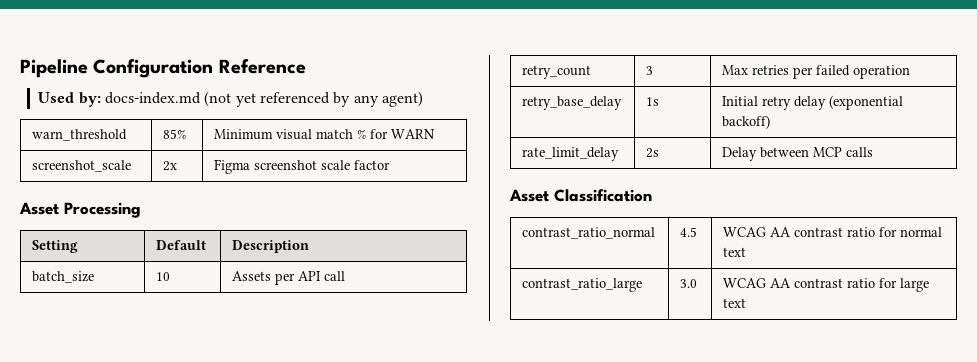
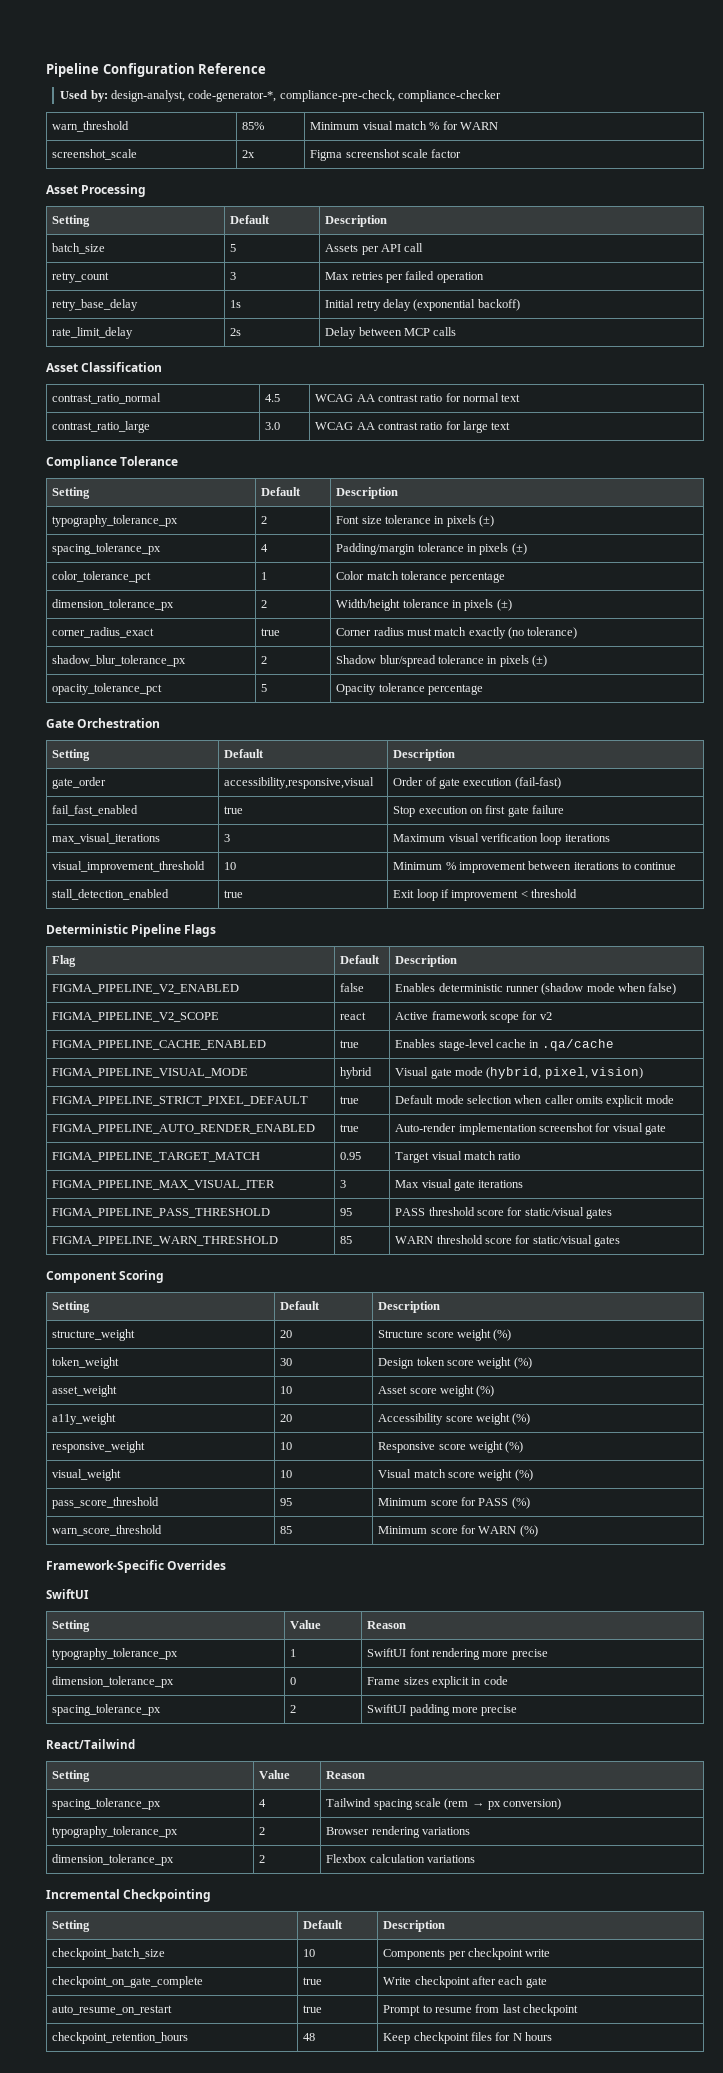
[105,91,423,107] docs-index.md (not yet referenced by any agent) -> [111,90,502,102] design-analyst, code-generator-*, compliance-pre-check, compliance-checker
[156,272,171,281] 10 -> [230,244,237,252] 5
(747, 303) none -> [46,456,179,469] [52,487,91,499] [261,487,302,496] [336,487,399,499] [52,515,179,527] [261,516,268,524] [336,515,495,527] [52,543,162,555] [261,544,269,552] [336,543,527,555] [52,571,152,583] [261,572,268,580] [336,571,506,583] [52,599,175,611] [261,600,268,608] [336,599,512,611] [52,627,155,638] [261,628,281,636] [336,627,578,639] [52,655,187,667] [261,656,268,664] [336,655,548,667] [52,683,163,695] [261,684,268,692] [336,683,483,695] [46,718,161,728] [52,749,91,761] [224,749,265,758] [393,749,456,761] [52,777,107,789] [224,777,375,789] [393,777,561,789] [52,805,139,816] [224,806,244,814] [393,805,565,817] [52,833,161,844] [224,834,231,842] [393,833,610,845] [52,861,206,873] [224,862,237,870] [393,861,677,873] [52,889,170,900] [224,890,244,898] [393,889,578,901] [46,924,217,937] [52,955,77,967] [340,955,381,964] [395,955,458,967] [52,984,240,994] [340,983,365,992] [395,983,677,995] [52,1012,220,1022] [340,1012,367,1020] [395,1011,552,1023] [52,1040,267,1050] [340,1040,360,1048] [395,1039,614,1051] [52,1068,249,1078] [340,1067,373,1079] [395,1067,644,1079] [52,1096,309,1106] [340,1096,360,1104] [395,1095,674,1107] [52,1124,316,1134] [340,1124,360,1132] [395,1123,667,1135] [52,1152,261,1162] [340,1152,362,1160] [395,1151,521,1163] [52,1180,276,1190] [340,1180,347,1188] [395,1179,524,1191] [52,1208,271,1218] [340,1208,353,1216] [395,1207,613,1219] [52,1236,279,1246] [340,1236,353,1244] [395,1235,621,1247] [46,1270,165,1283] [52,1301,91,1313] [280,1301,321,1310] [378,1301,441,1313] [52,1329,136,1341] [280,1330,293,1338] [378,1329,512,1341] [52,1357,120,1369] [280,1358,293,1366] [378,1357,532,1369] [52,1385,118,1397] [280,1386,293,1394] [378,1385,495,1397] [52,1413,117,1425] [280,1414,293,1422] [378,1413,531,1425] [52,1441,146,1453] [280,1442,293,1450] [378,1441,524,1453] [52,1469,122,1481] [280,1470,293,1478] [378,1469,533,1481] [52,1497,160,1509] [280,1498,293,1506] [378,1497,530,1509] [52,1525,163,1536] [280,1526,293,1534] [378,1525,538,1537] [46,1560,227,1573] [46,1589,89,1599] [52,1620,91,1632] [290,1620,322,1629] [367,1621,407,1629] [52,1648,179,1660] [290,1649,297,1657] [367,1648,548,1660] [52,1676,175,1688] [290,1677,297,1685] [367,1676,508,1688] [52,1704,162,1716] [290,1705,297,1713] [367,1704,518,1716] [46,1739,135,1749] [52,1770,91,1782] [259,1770,291,1779] [326,1771,366,1779] [52,1798,162,1810] [259,1799,267,1807] [326,1798,562,1810] [52,1826,179,1838] [259,1827,266,1835] [326,1826,470,1838] [52,1854,175,1866] [259,1855,266,1863] [326,1854,475,1863] [46,1889,212,1902] [52,1920,91,1932] [303,1920,344,1929] [383,1920,446,1932] [52,1948,166,1960] [303,1949,316,1957] [383,1948,551,1960] [52,1976,204,1988] [303,1977,323,1985] [383,1976,547,1988] [52,2005,173,2015] [303,2005,323,2013] [383,2004,579,2016] [52,2032,189,2044] [303,2033,316,2041] [383,2032,553,2044] // Compliance Tolerance // Setting | Default | Description // typography_tolerance_px | 2 | Font size tolerance in pixels (±) // spacing_tolerance_px | 4 | Padding/margin tolerance in pixels (±) // color_tolerance_pct | 1 | Color match tolerance percentage // dimension_tolerance_px | 2 | Width/height tolerance in pixels (±) // corner_radius_exact | true | Corner radius must match exactly (no tolerance) // shadow_blur_tolerance_px | 2 | Shadow blur/spread tolerance in pixels (±) // opacity_tolerance_pct | 5 | Opacity tolerance percentage // Gate Orchestration // Setting | Default | Description // gate_order | accessibility,responsive,visual | Order of gate execution (fail-fast) // fail_fast_enabled | true | Stop execution on first gate failure // max_visual_iterations | 3 | Maximum visual verification loop iterations // visual_improvement_threshold | 10 | Minimum % improvement between iterations to continue // stall_detection_enabled | true | Exit loop if improvement < threshold // Deterministic Pipeline Flags // Flag | Default | Description // FIGMA_PIPELINE_V2_ENABLED | false | Enables deterministic runner (shadow mode when false) // FIGMA_PIPELINE_V2_SCOPE | react | Active framework scope for v2 // FIGMA_PIPELINE_CACHE_ENABLED | true | Enables stage-level cache in .qa/cache // FIGMA_PIPELINE_VISUAL_MODE | hybrid | Visual gate mode (hybrid, pixel, vision) // FIGMA_PIPELINE_STRICT_PIXEL_DEFAULT | true | Default mode selection when caller omits explicit mode // FIGMA_PIPELINE_AUTO_RENDER_ENABLED | true | Auto-render implementation screenshot for visual gate // FIGMA_PIPELINE_TARGET_MATCH | 0.95 | Target visual match ratio // FIGMA_PIPELINE_MAX_VISUAL_ITER | 3 | Max visual gate iterations // FIGMA_PIPELINE_PASS_THRESHOLD | 95 | PASS threshold score for static/visual gates // FIGMA_PIPELINE_WARN_THRESHOLD | 85 | WARN threshold score for static/visual gates // Component Scoring // Setting | Default | Description // structure_weight | 20 | Structure score weight (%) // token_weight | 30 | Design token score weight (%) // asset_weight | 10 | Asset score weight (%) // a11y_weight | 20 | Accessibility score weight (%) // responsive_weight | 10 | Responsive score weight (%) // visual_weight | 10 | Visual match score weight (%) // pass_score_threshold | 95 | Minimum score for PASS (%) // warn_score_threshold | 85 | Minimum score for WARN (%) // Framework-Specific Overrides // SwiftUI // Setting | Value | Reason // typography_tolerance_px | 1 | SwiftUI font rendering more precise // dimension_tolerance_px | 0 | Frame sizes explicit in code // spacing_tolerance_px | 2 | SwiftUI padding more precise // React/Tailwind // Setting | Value | Reason // spacing_tolerance_px | 4 | Tailwind spacing scale (rem → px conversion) // typography_tolerance_px | 2 | Browser rendering variations // dimension_tolerance_px | 2 | Flexbox calculation variations // Incremental Checkpointing // Setting | Default | Description // checkpoint_batch_size | 10 | Components per checkpoint write // checkpoint_on_gate_complete | true | Write checkpoint after each gate // auto_resume_on_restart | true | Prompt to resume from last checkpoint // checkpoint_retention_hours | 48 | Keep checkpoint files for N hours

